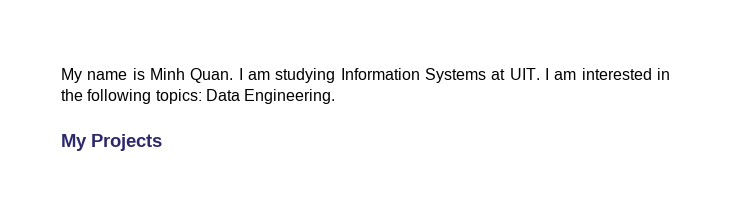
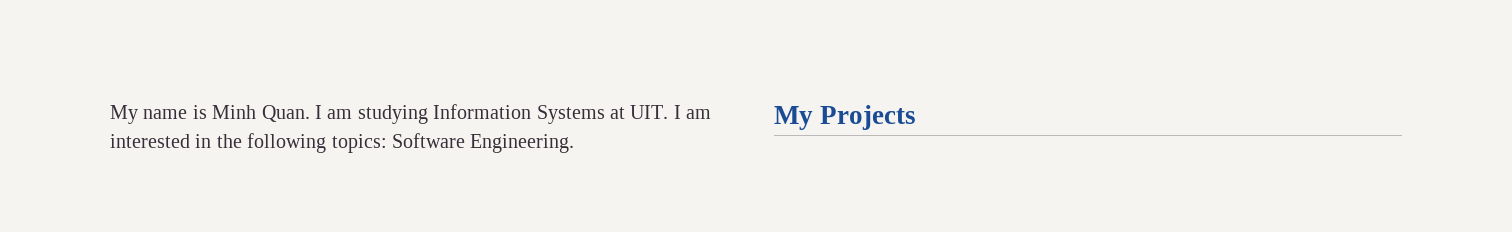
[205,89,240,101] Data -> [392,133,465,148] Software

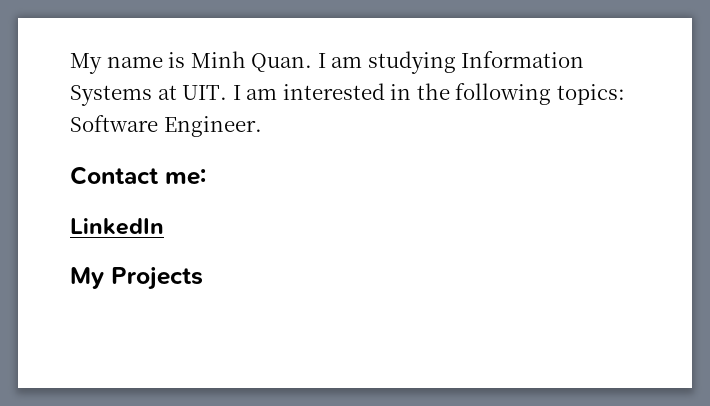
[470,134,575,153] Engineering. -> [163,116,262,137] [70,166,206,185] [70,218,164,235] Engineer. // Contact me: // LinkedIn

